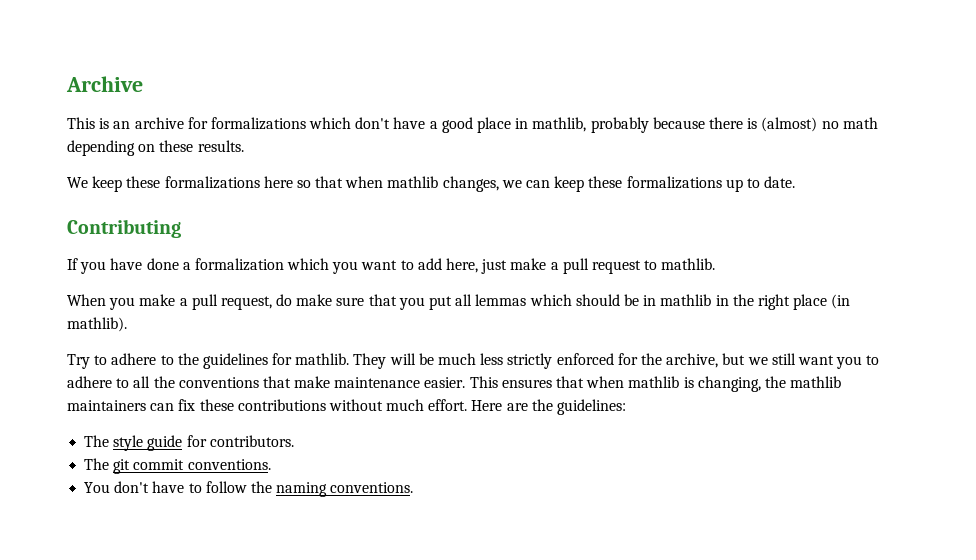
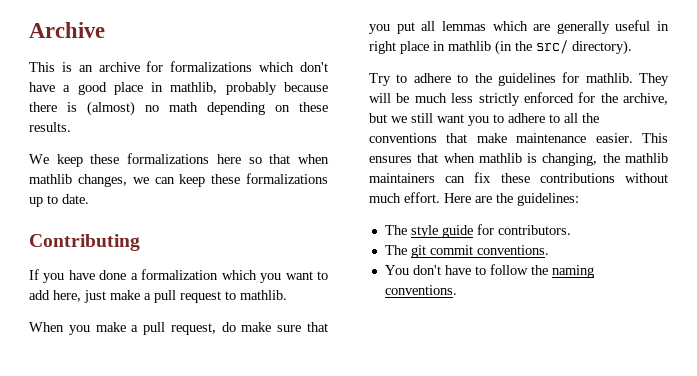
[575,294,851,310] [67,317,127,332] should be in mathlib in the right place (in mathlib). -> [533,20,669,34] [369,40,632,55] are generally useful in right place in mathlib (in the src/ directory).

